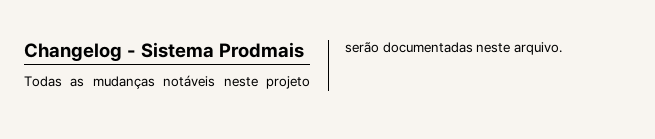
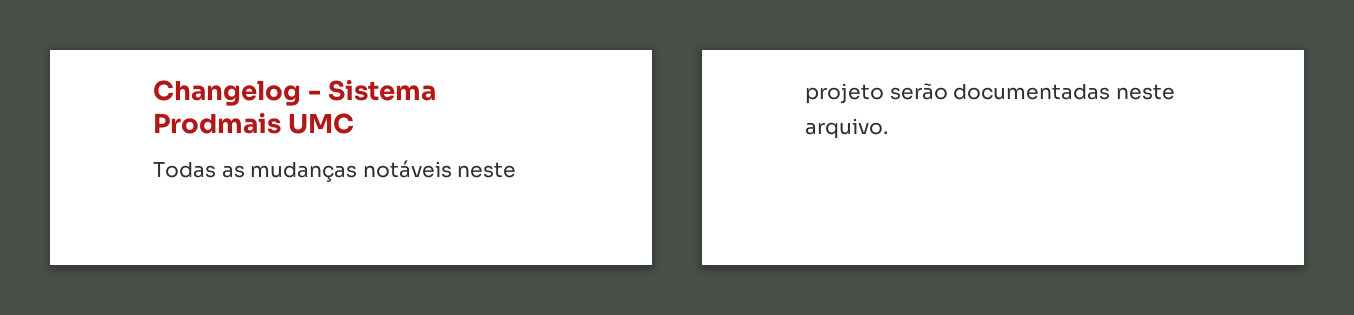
(305, 50) none -> [288,113,355,134] UMC

